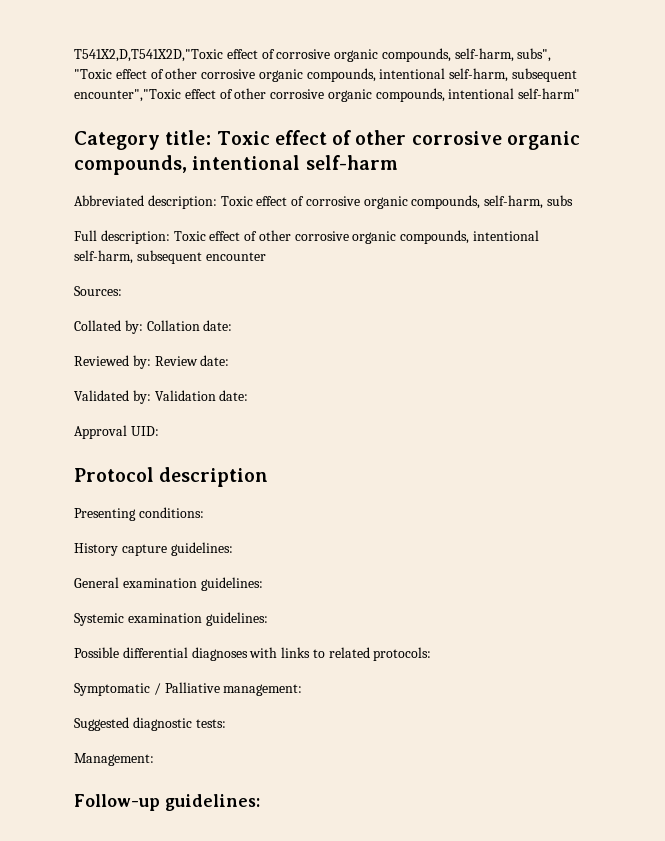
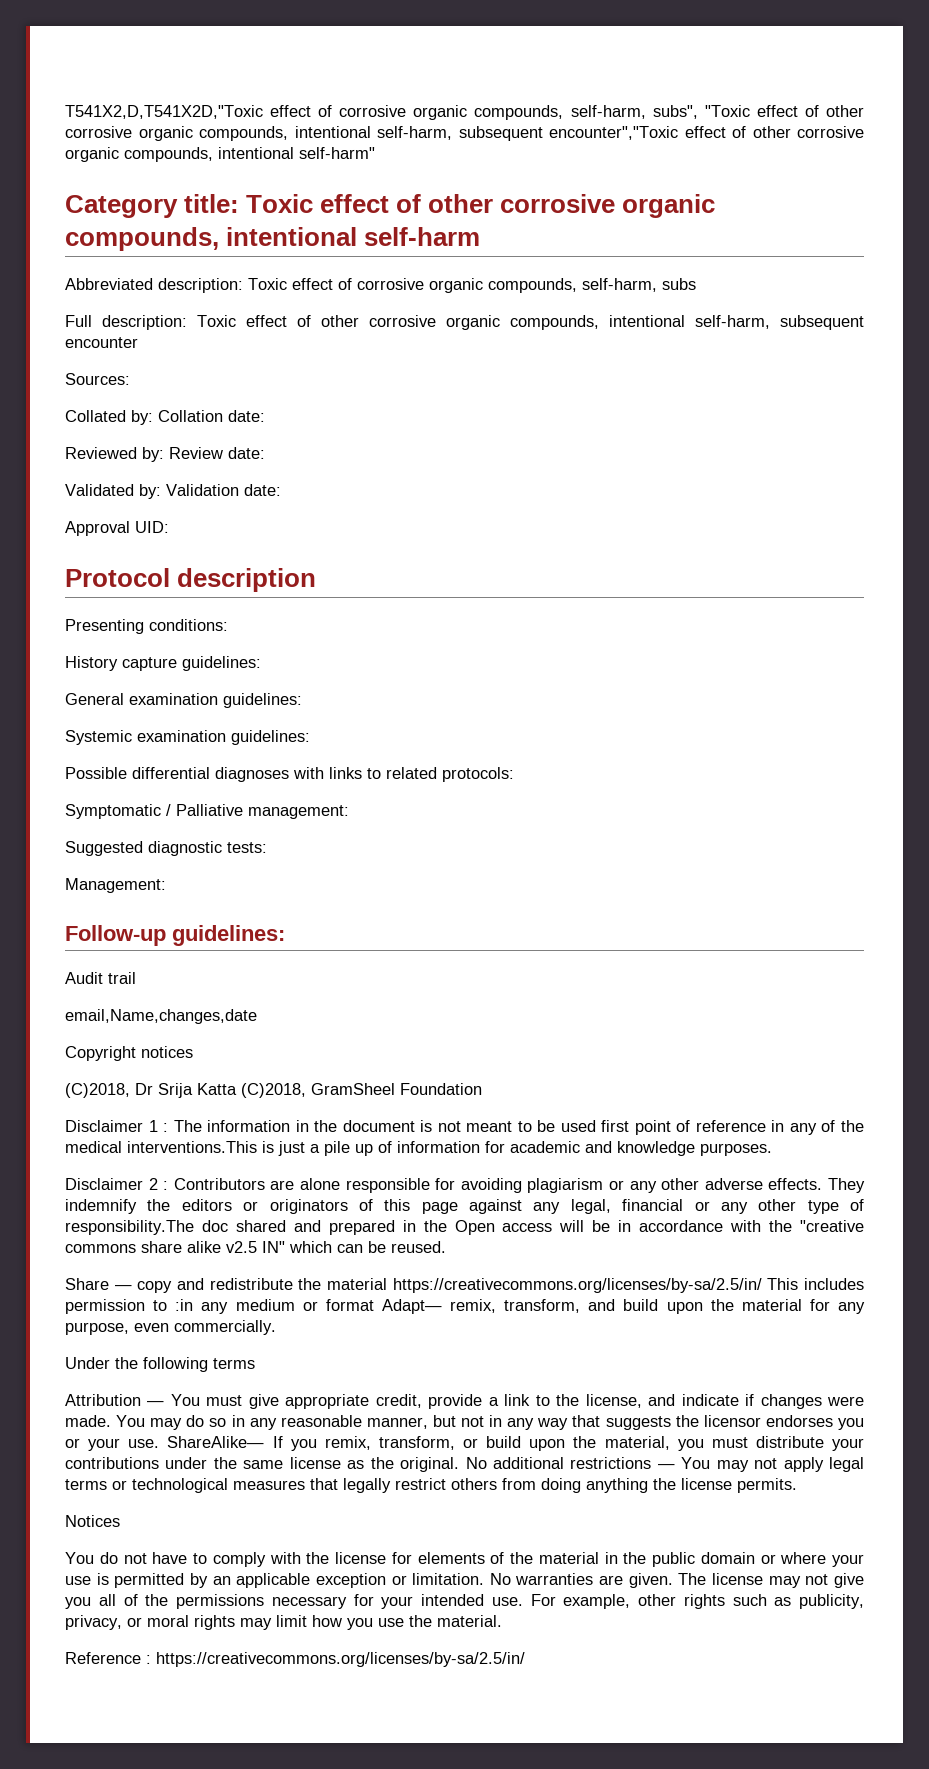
(260, 802) none -> [65,972,136,984] [65,1009,257,1024] [65,1046,193,1061] [65,1083,482,1098] [65,1120,864,1135] [65,1141,772,1156] [65,1178,866,1193] [65,1199,864,1214] [65,1220,864,1235] [65,1241,446,1253] [65,1278,864,1293] [65,1299,865,1314] [65,1320,276,1335] [65,1357,255,1372] [65,1394,865,1409] [65,1415,864,1430] [65,1436,864,1451] [65,1457,864,1472] [65,1478,797,1493] [65,1515,120,1527] [65,1552,864,1567] [65,1573,864,1588] [65,1594,864,1609] [65,1615,502,1630] [65,1652,525,1667] // Audit trail // email,Name,changes,date // Copyright notices // (C)2018, Dr Srija Katta (C)2018, GramSheel Foundation // Disclaimer 1 : The information in the document is not meant to be used first point of reference in any of the medical interventions.This is just a pile up of information for academic and knowledge purposes. // Disclaimer 2 : Contributors are alone responsible for avoiding plagiarism or any other adverse effects. They indemnify the editors or originators of this page against any legal, financial or any other type of responsibility.The doc shared and prepared in the Open access will be in accordance with the "creative commons share alike v2.5 IN" which can be reused. // Share — copy and redistribute the material https://creativecommons.org/licenses/by-sa/2.5/in/ This includes permission to :in any medium or format Adapt— remix, transform, and build upon the material for any purpose, even commercially. // Under the following terms // Attribution — You must give appropriate credit, provide a link to the license, and indicate if changes were made. You may do so in any reasonable manner, but not in any way that suggests the licensor endorses you or your use. ShareAlike— If you remix, transform, or build upon the material, you must distribute your contributions under the same license as the original. No additional restrictions — You may not apply legal terms or technological measures that legally restrict others from doing anything the license permits. // Notices // You do not have to comply with the license for elements of the material in the public domain or where your use is permitted by an applicable exception or limitation. No warranties are given. The license may not give you all of the permissions necessary for your intended use. For example, other rights such as publicity, privacy, or moral rights may limit how you use the material. // Reference : https://creativecommons.org/licenses/by-sa/2.5/in/

